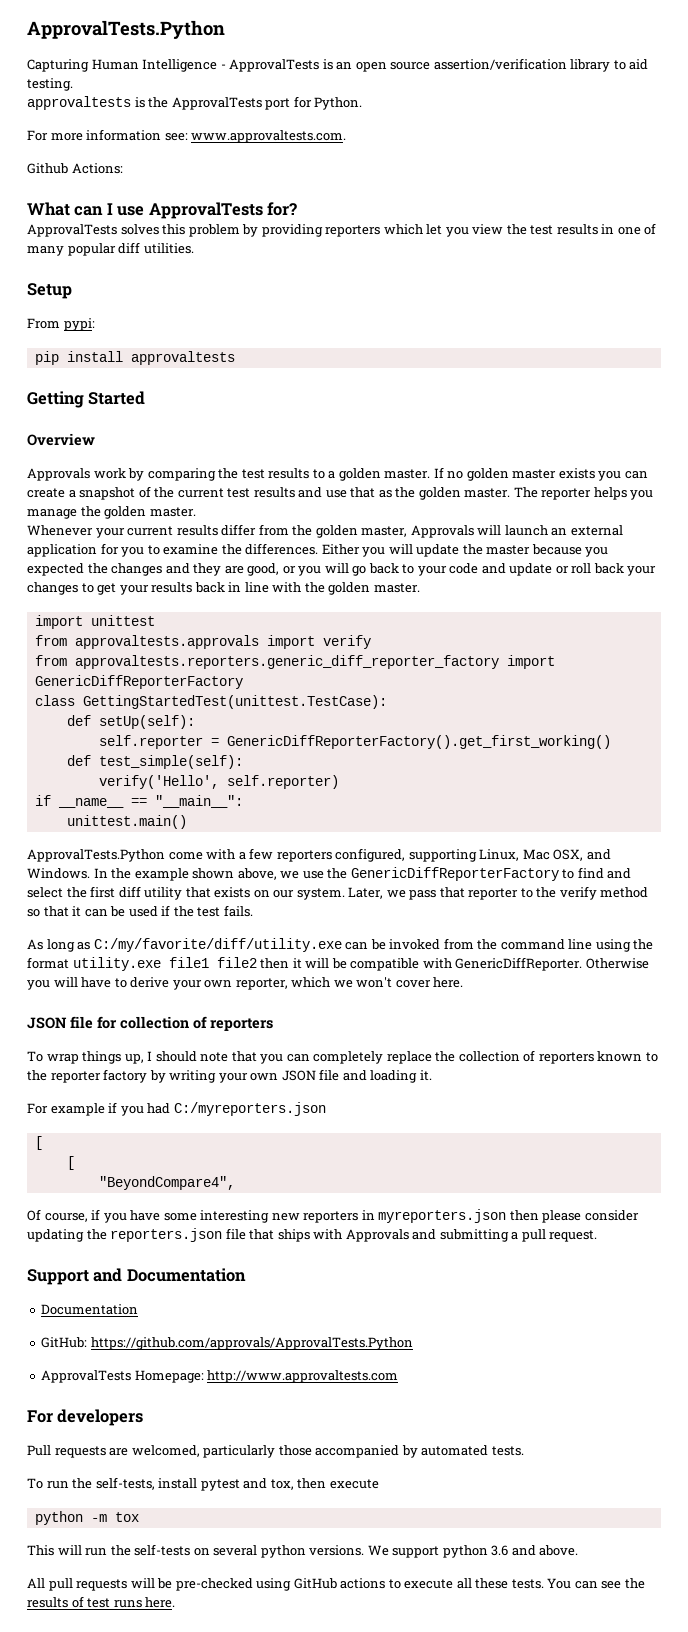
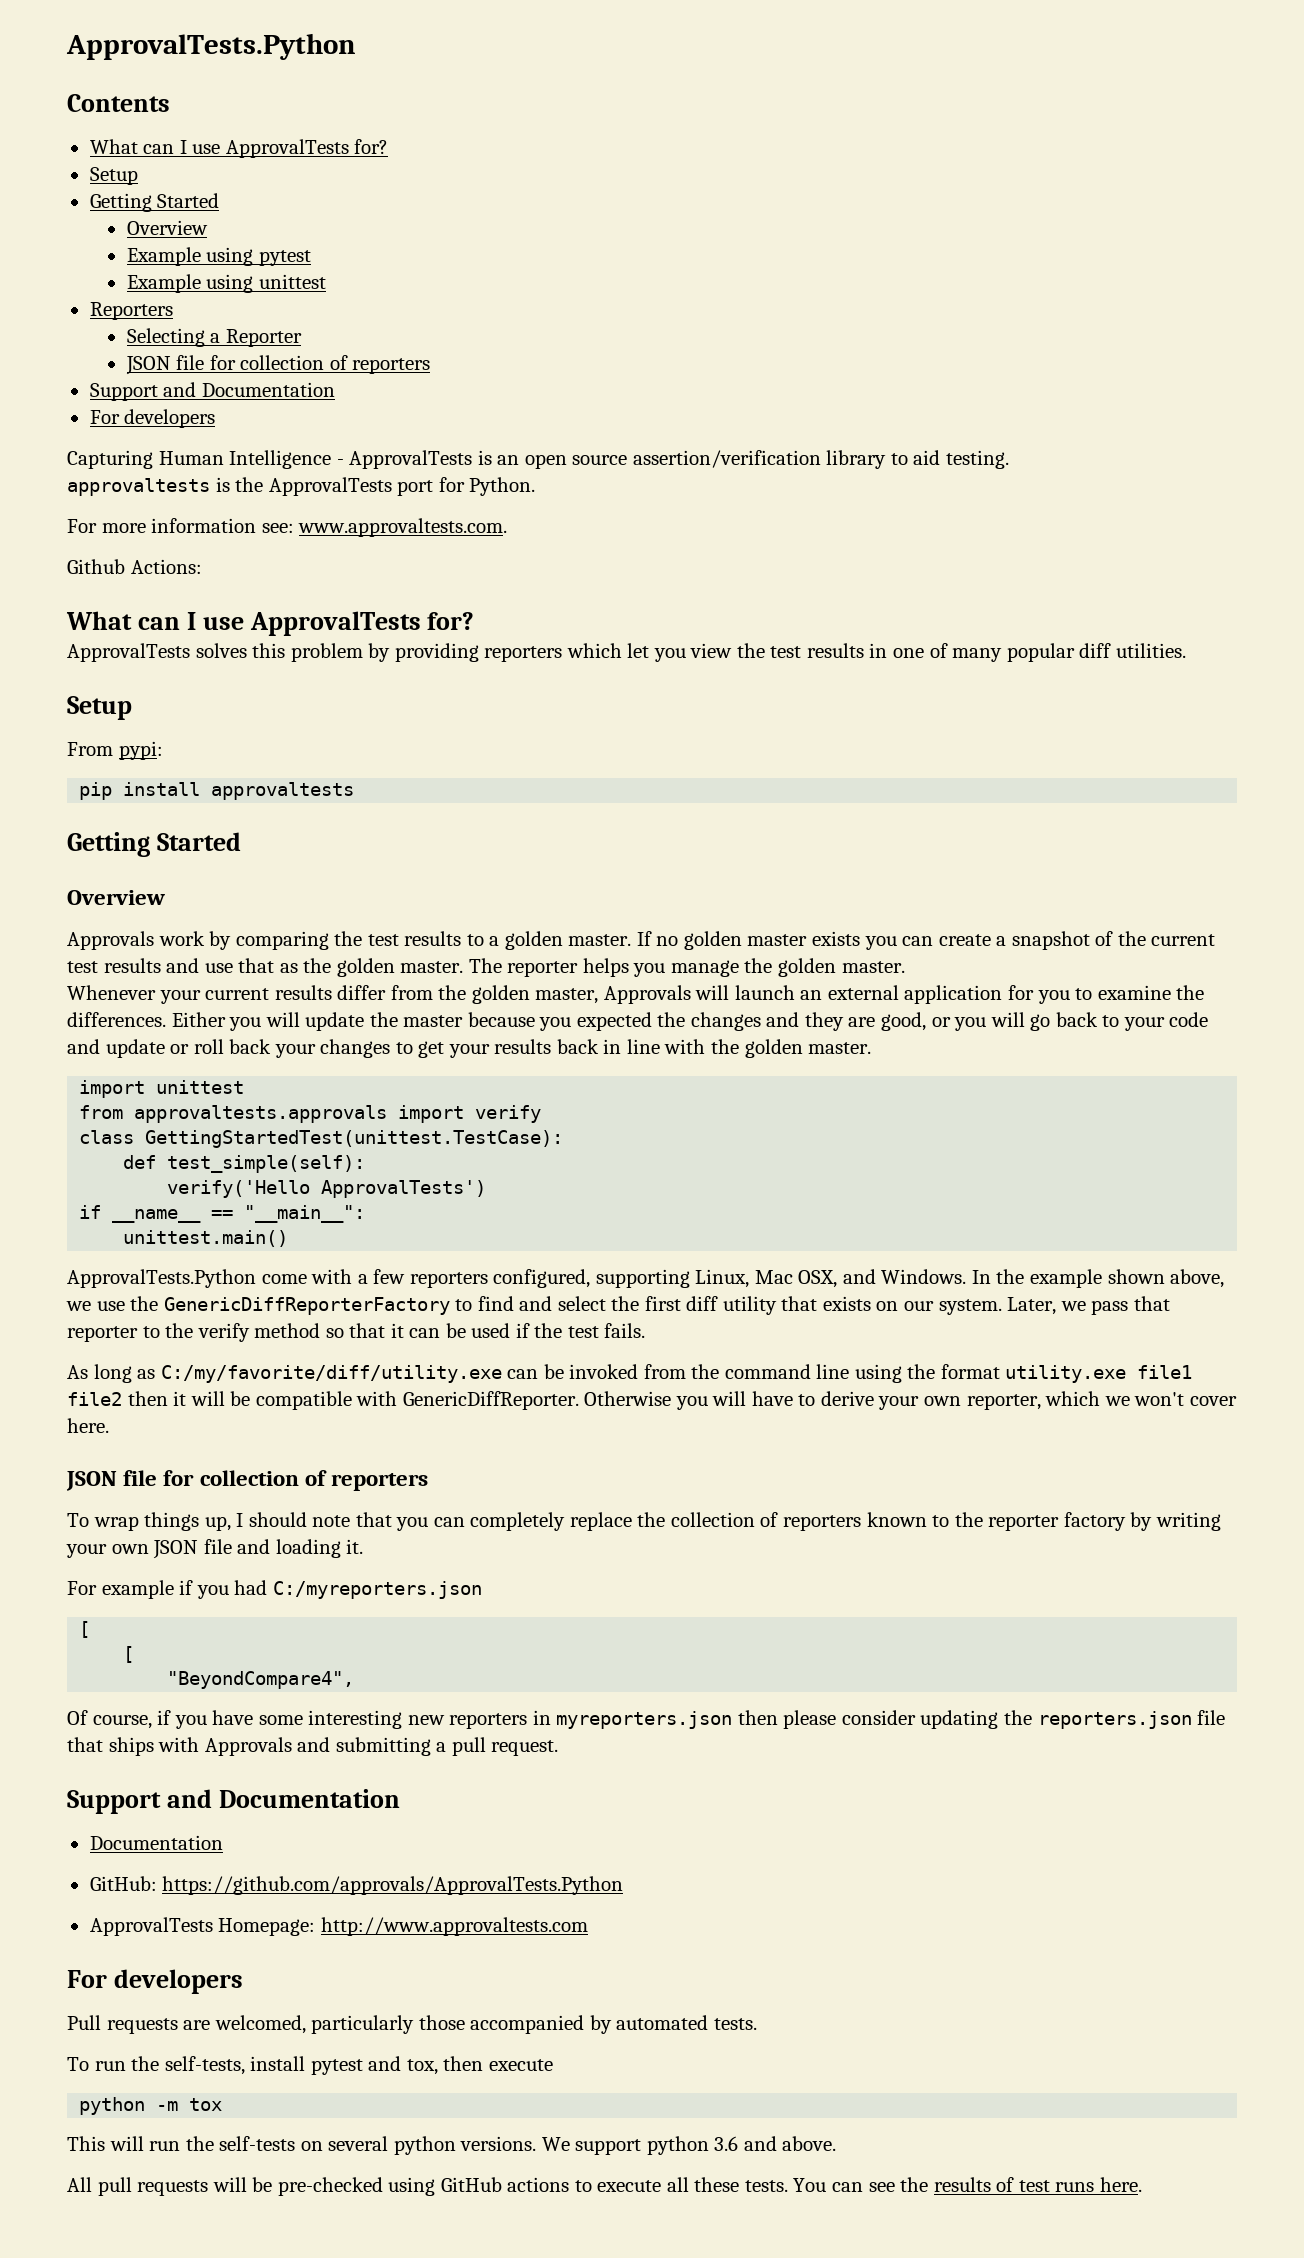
[27,20,225,39] ApprovalTests.Python -> [66,33,356,60] [67,94,170,112] [89,139,389,158] [89,167,138,185] [89,193,220,212] [126,220,208,235] [126,247,311,266] [126,274,326,293] [89,302,173,320] [126,328,302,347] [125,355,431,375] [89,382,335,401] [89,409,216,428] ApprovalTests.Python // Contents // What can I use ApprovalTests for? // Setup // Getting Started // Overview // Example using pytest // Example using unittest // Reporters // Selecting a Reporter // JSON file for collection of reporters // Support and Documentation // For developers
[34,655,555,669] [34,675,243,689] [34,695,387,709] [66,715,195,729] [98,735,611,749] from approvaltests.reporters.generic_diff_reporter_factory import GenericDiffReporterFactory // class GettingStartedTest(unittest.TestCase): // def setUp(self): // self.reporter = GenericDiffReporterFactory().get_first_working() -> [79,1130,564,1148] class GettingStartedTest(unittest.TestCase):
[98,775,339,789] verify('Hello', self.reporter) -> [167,1180,487,1198] verify('Hello ApprovalTests')

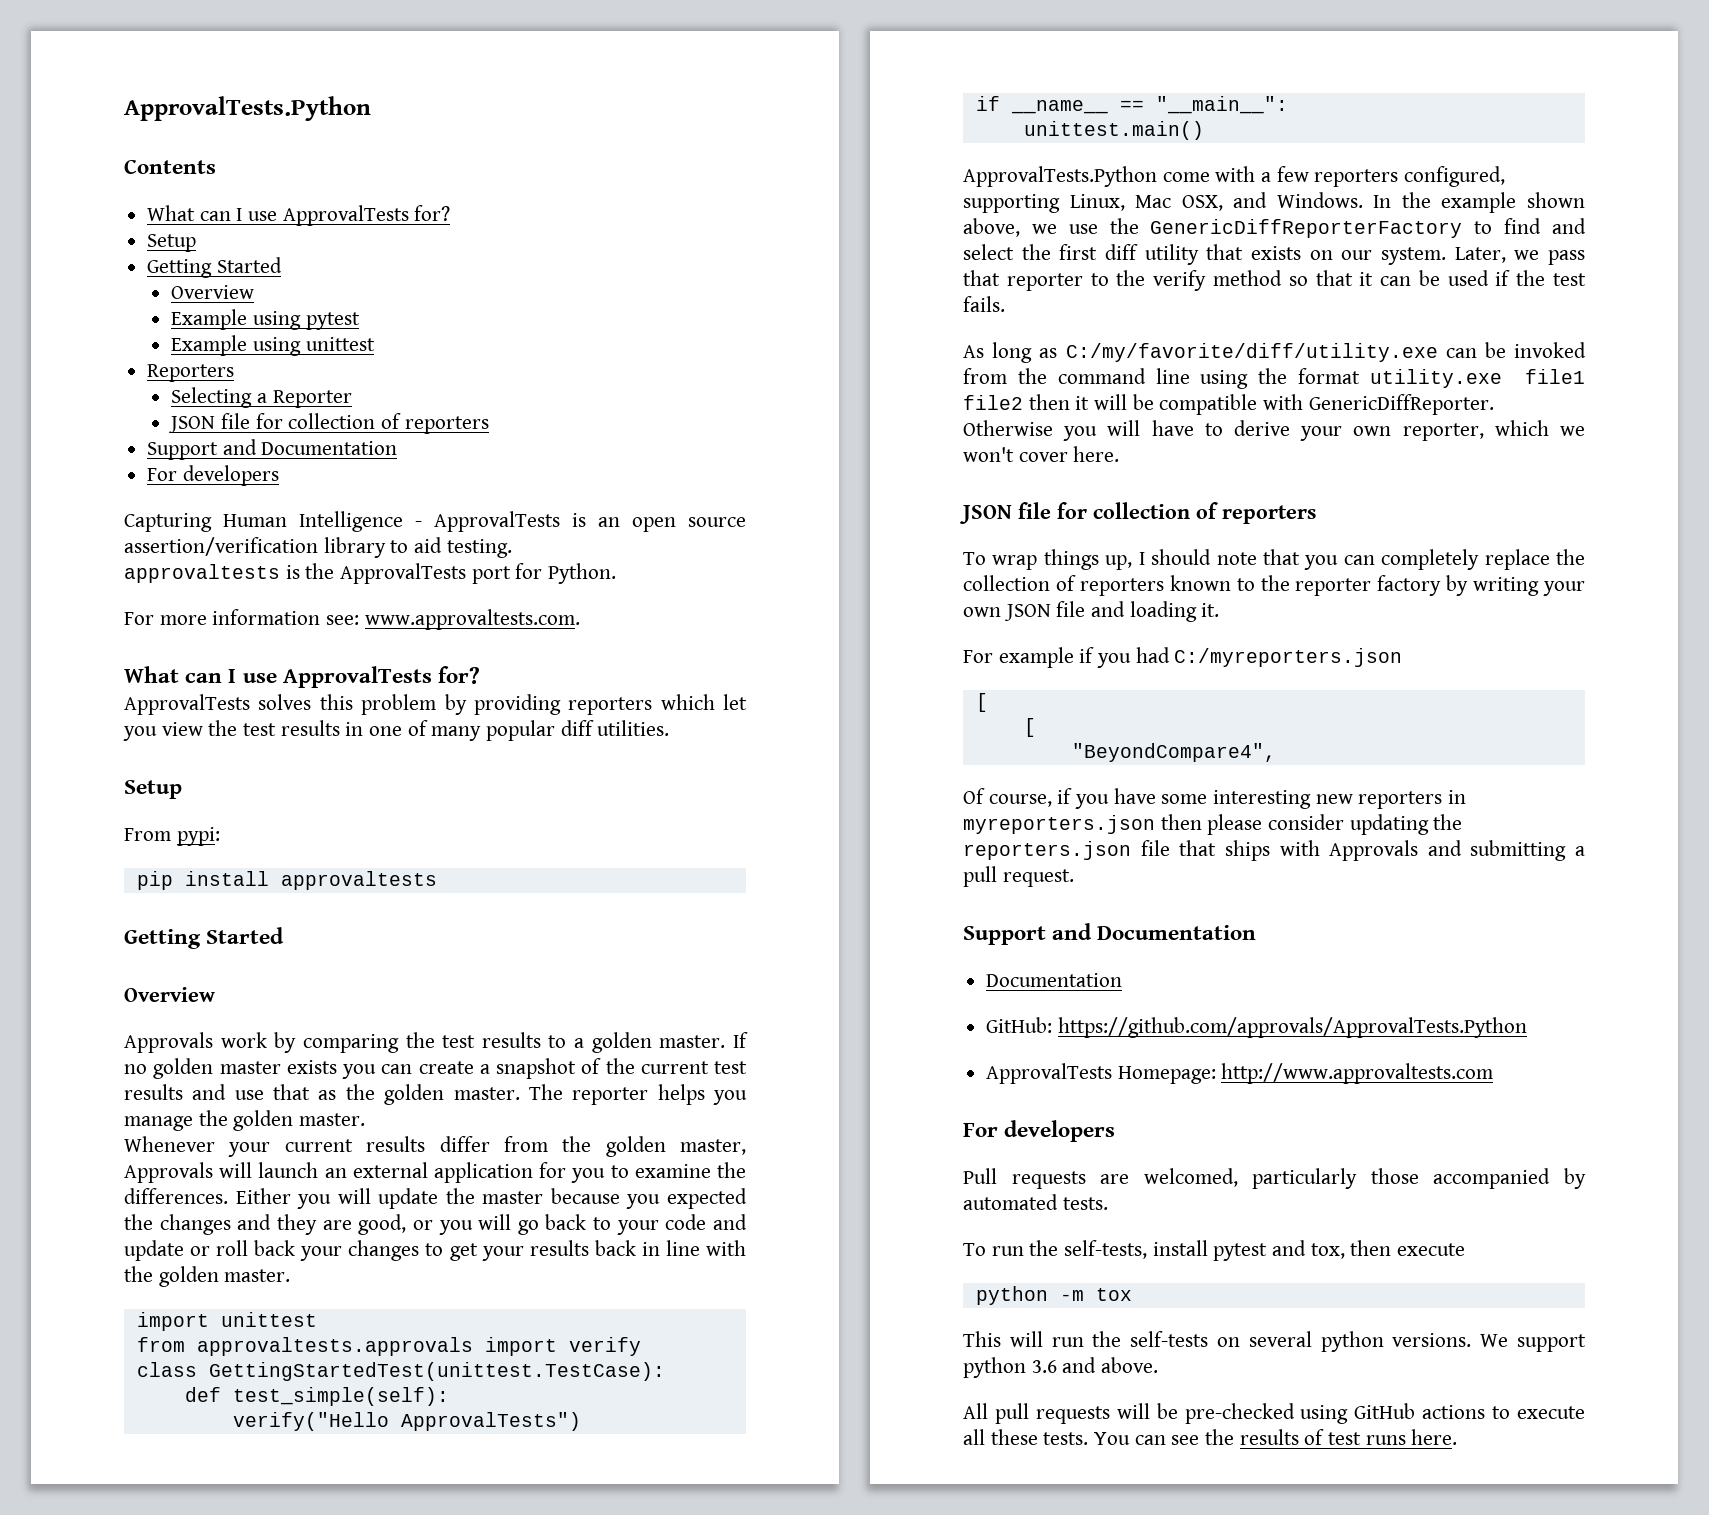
[67,559,202,574] // Github Actions: -> (580, 619) none
[167,1180,487,1198] verify('Hello ApprovalTests') -> [232,1412,581,1431] verify("Hello ApprovalTests")

